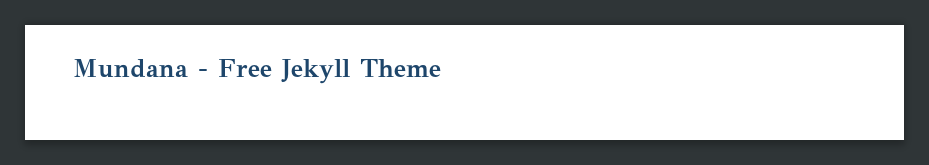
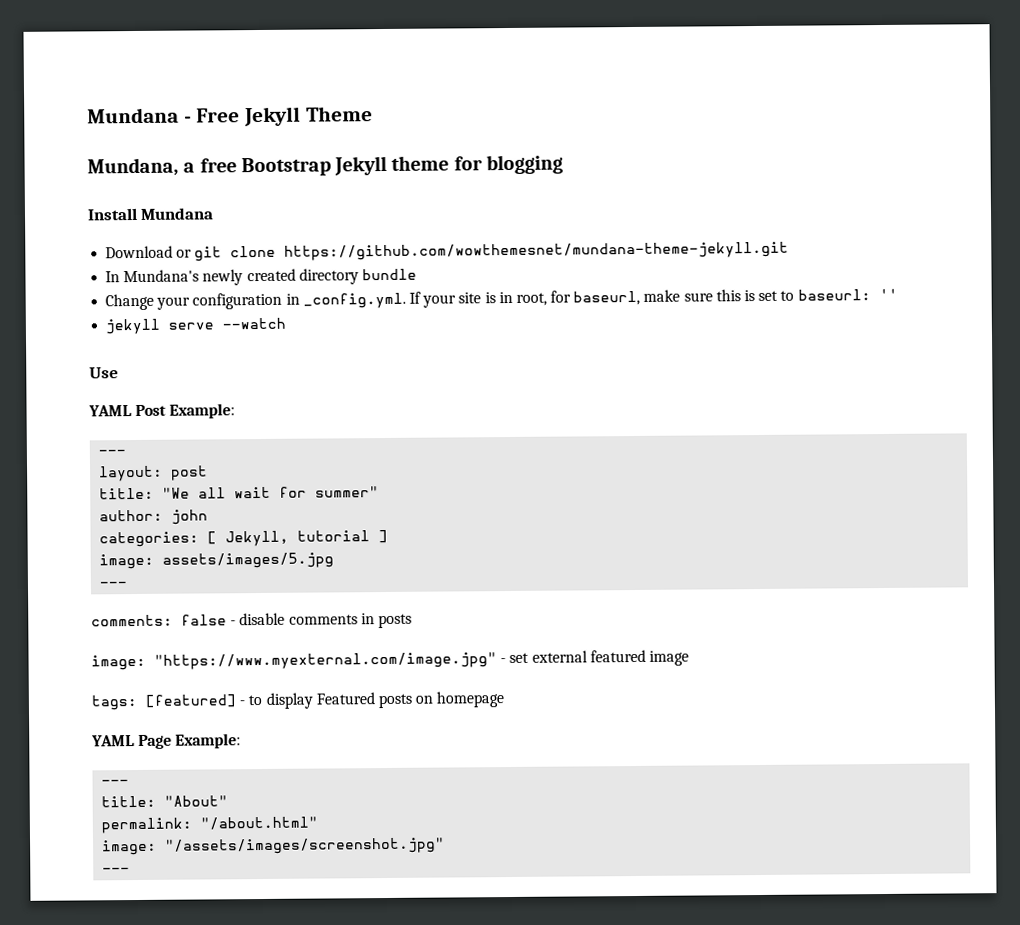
(441, 68) none -> [87,154,563,177] [87,207,215,221] [105,241,790,262] [105,268,417,286] [105,288,898,311] [105,317,287,335] [89,367,119,379] [88,403,236,419] [98,449,127,456] [99,465,209,482] [99,486,380,500] [99,509,209,525] [99,529,389,548] [99,552,335,570] [99,581,128,588] [91,612,412,629] [91,649,689,671] [91,691,505,711] [91,733,242,749] [101,779,130,786] [101,795,229,808] [101,816,319,834] [102,837,446,856] [102,867,131,874] // Mundana, a free Bootstrap Jekyll theme for blogging // Install Mundana // Download or git clone https://github.com/wowthemesnet/mundana-theme-jekyll.git // In Mundana's newly created directory bundle // Change your configuration in _config.yml. If your site is in root, for baseurl, make sure this is set to baseurl: '' // jekyll serve --watch // Use // YAML Post Example: // --- // layout: post // title: "We all wait for summer" // author: john // categories: [ Jekyll, tutorial ] // image: assets/images/5.jpg // --- // comments: false - disable comments in posts // image: "https://www.myexternal.com/image.jpg" - set external featured image // tags: [featured] - to display Featured posts on homepage // YAML Page Example: // --- // title: "About" // permalink: "/about.html" // image: "/assets/images/screenshot.jpg" // ---

